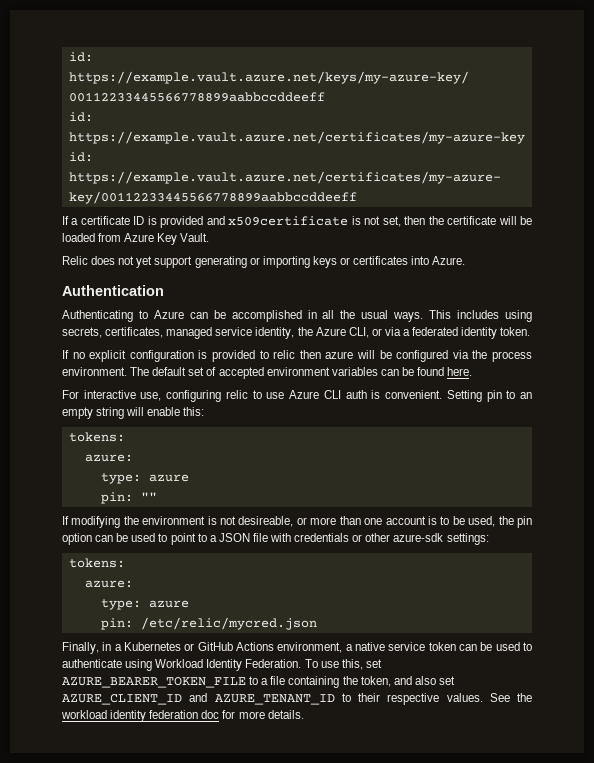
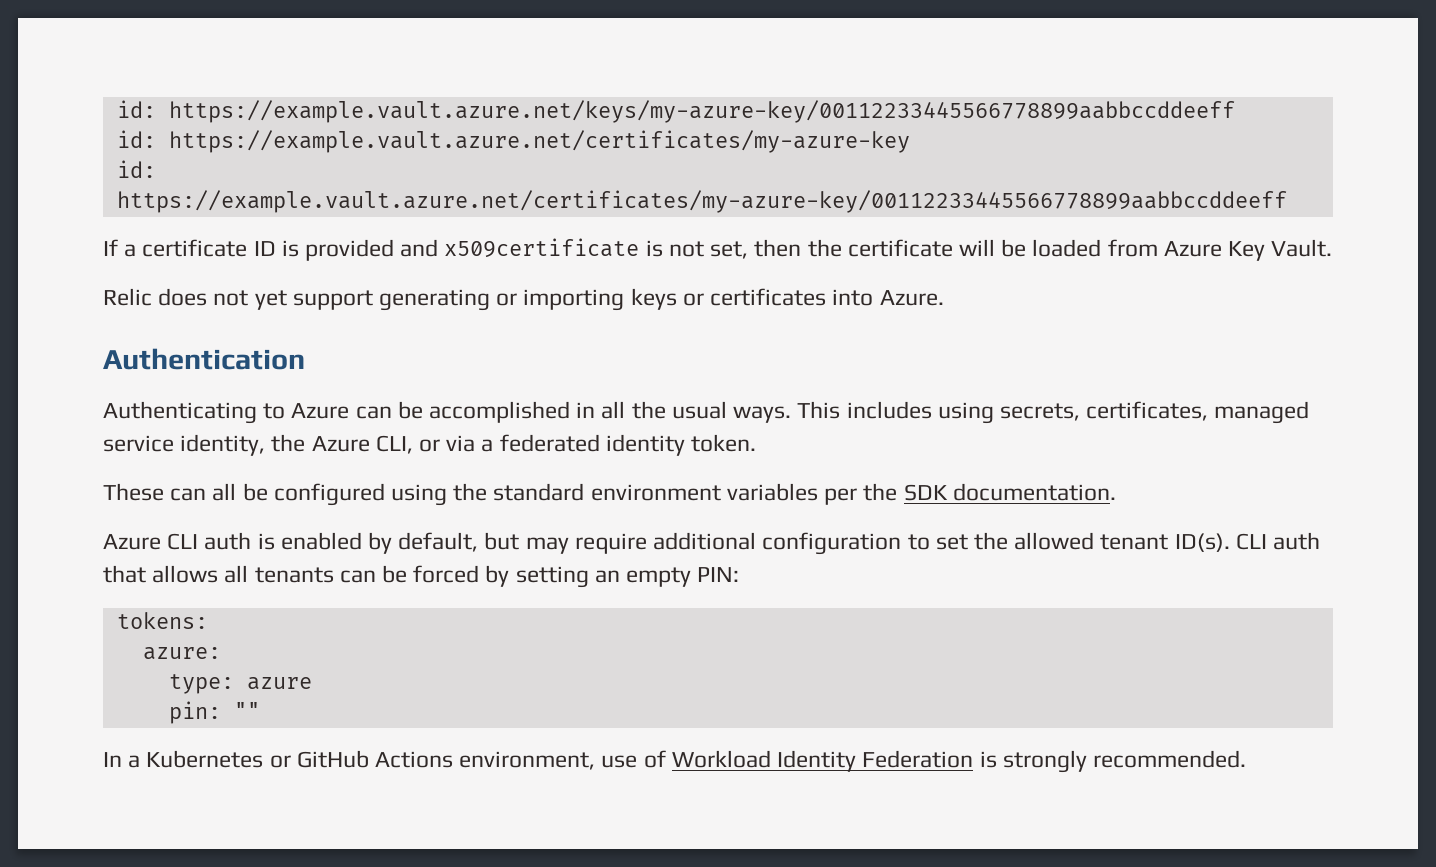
[62,350,533,362] [62,367,473,379] [62,390,532,402] [62,407,205,419] If no explicit configuration is provided to relic then azure will be configured via the process environment. The default set of accepted environment variables can be found here. // For interactive use, configuring relic to use Azure CLI auth is convenient. Setting pin to an empty string will enable this: -> [103,483,1116,506] [103,532,1320,555] [103,565,740,588] These can all be configured using the standard environment variables per the SDK documentation. // Azure CLI auth is enabled by default, but may require additional configuration to set the allowed tenant ID(s). CLI auth that allows all tenants can be forced by setting an empty PIN:
[62,516,533,528] [62,533,489,545] [68,558,125,568] [84,580,133,588] [100,599,189,610] [100,617,317,630] [62,642,112,654] If modifying the environment is not desireable, or more than one account is to be used, the pin option can be used to point to a JSON file with credentials or other azure-sdk settings: // tokens: // azure: // type: azure // pin: /etc/relic/mycred.json // Finally, in -> [103,752,122,767] In
[345,642,532,651] [62,659,382,671] [62,676,455,688] [62,693,532,705] [61,710,304,722] a native service token can be used to authenticate using Workload Identity Federation. To use this, set AZURE_BEARER_TOKEN_FILE to a file containing the token, and also set AZURE_CLIENT_ID and AZURE_TENANT_ID to their respective values. See the workload identity federation doc for more details. -> [601,750,1246,773] use of Workload Identity Federation is strongly recommended.

